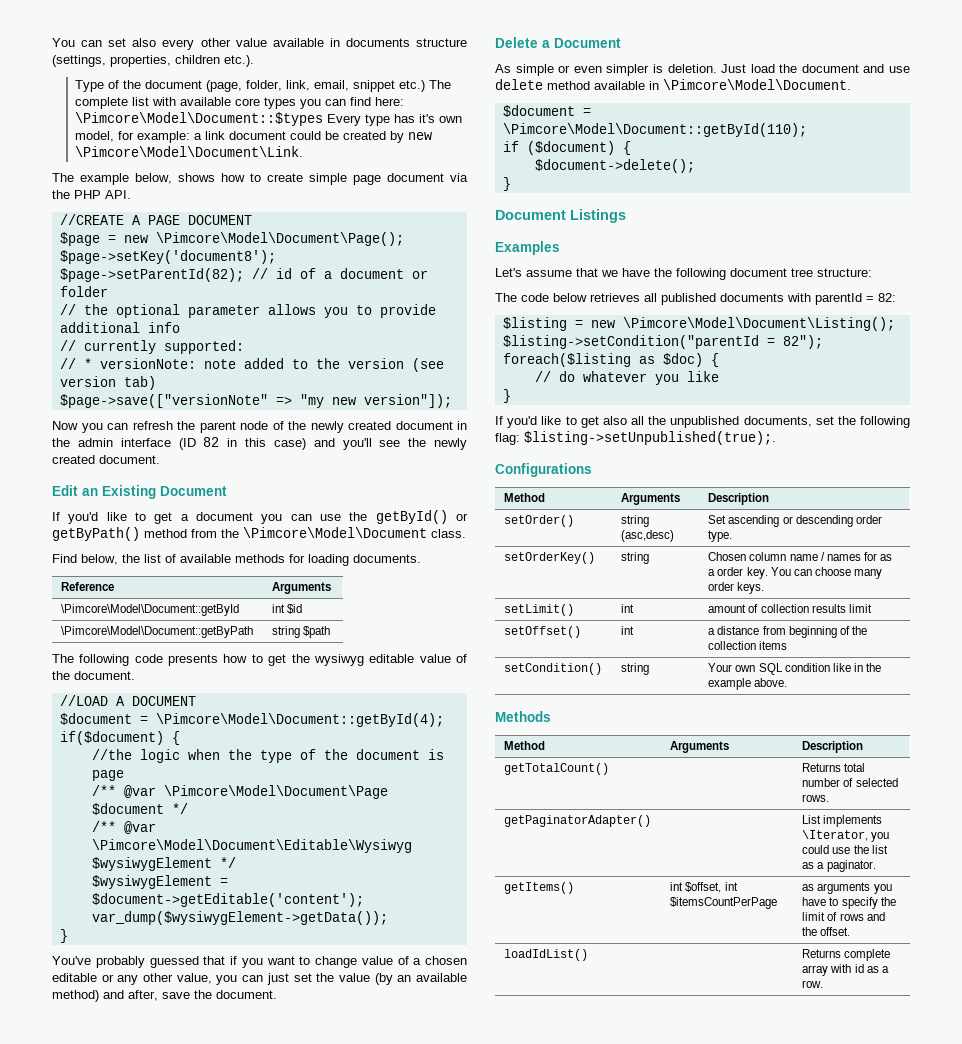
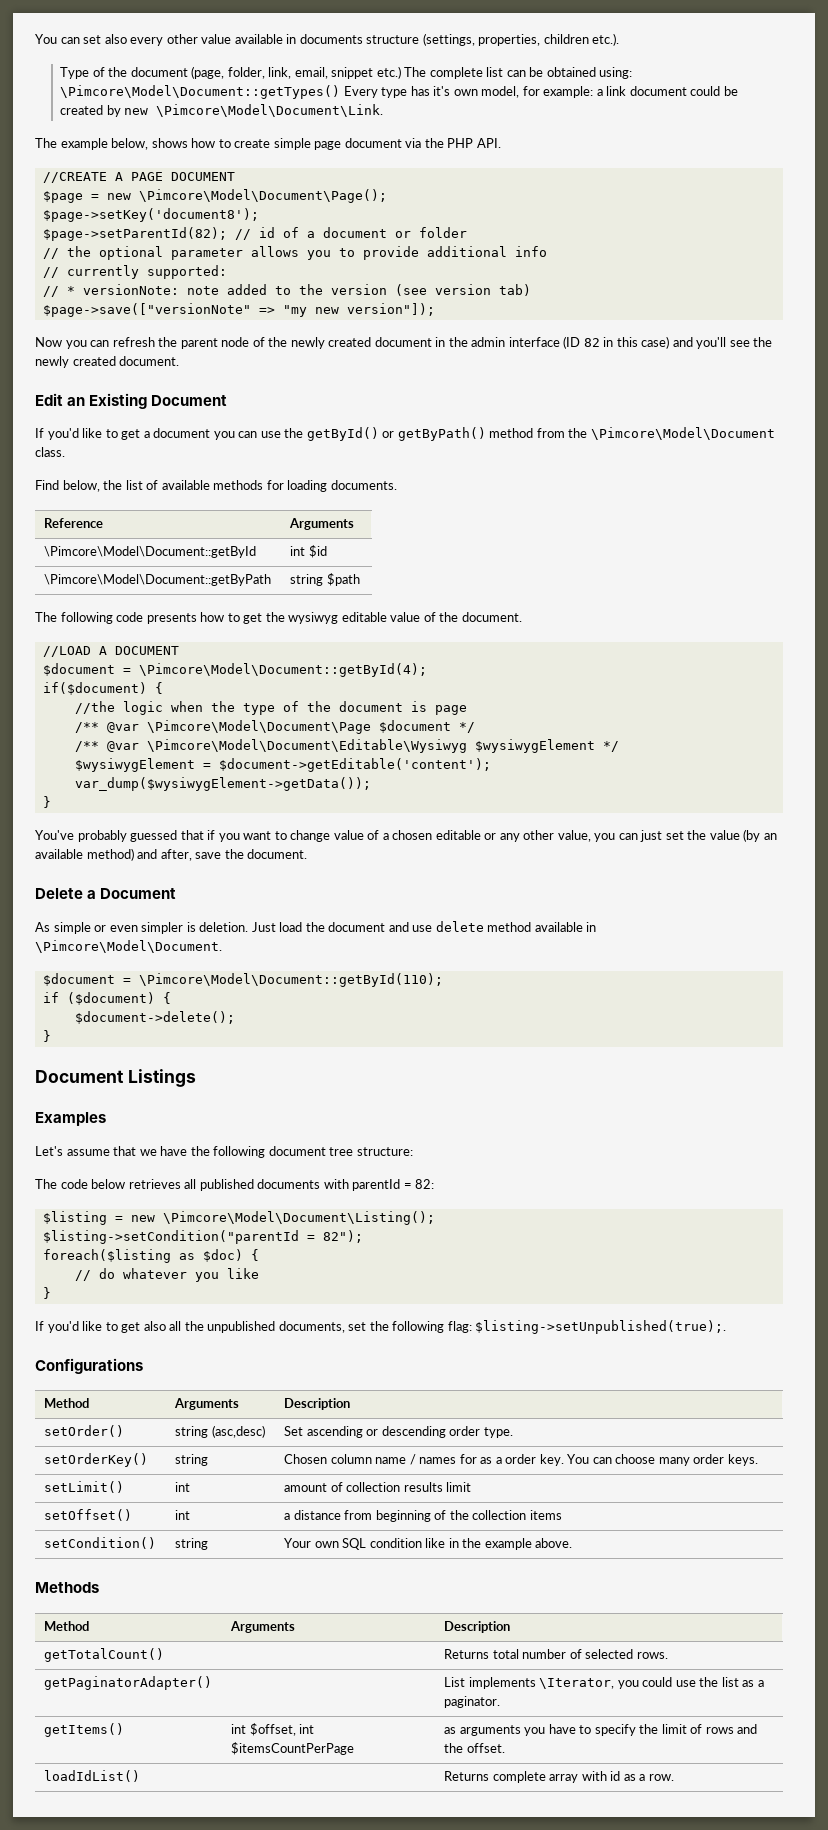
[152,97,405,109] [75,112,324,126] with available core types you can find here: \Pimcore\Model\Document::$types -> [506,67,633,79] [60,85,341,99] can be obtained using: \Pimcore\Model\Document::getTypes()

